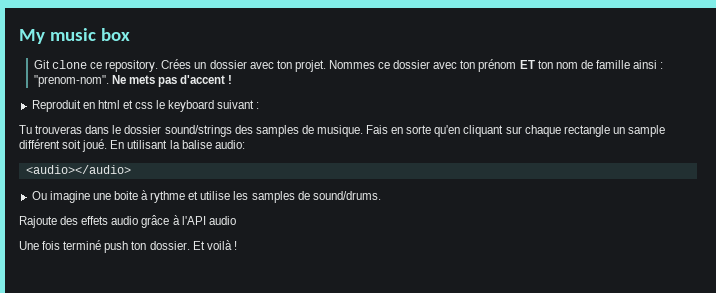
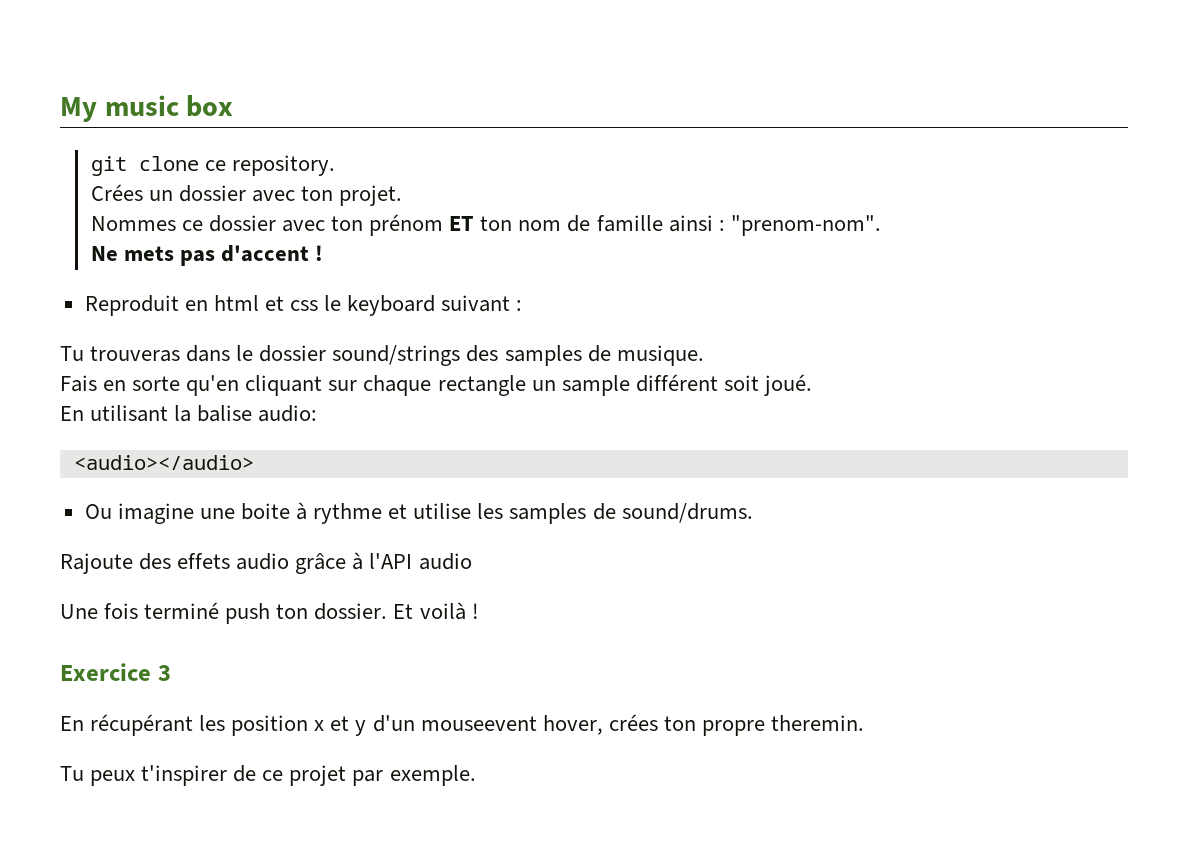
[33,60,50,69] Git -> [90,156,127,176] git
(159, 66) none -> (335, 165) //
(326, 66) none -> (403, 195) //
(109, 81) none -> (881, 225) //
(363, 131) none -> (704, 355) //
(108, 145) none -> (812, 385) //
(237, 245) none -> [60,663,171,681] [60,714,864,736] [60,765,476,786] // Exercice 3 // En récupérant les position x et y d'un mouseevent hover, crées ton propre theremin. // Tu peux t'inspirer de ce projet par exemple.

